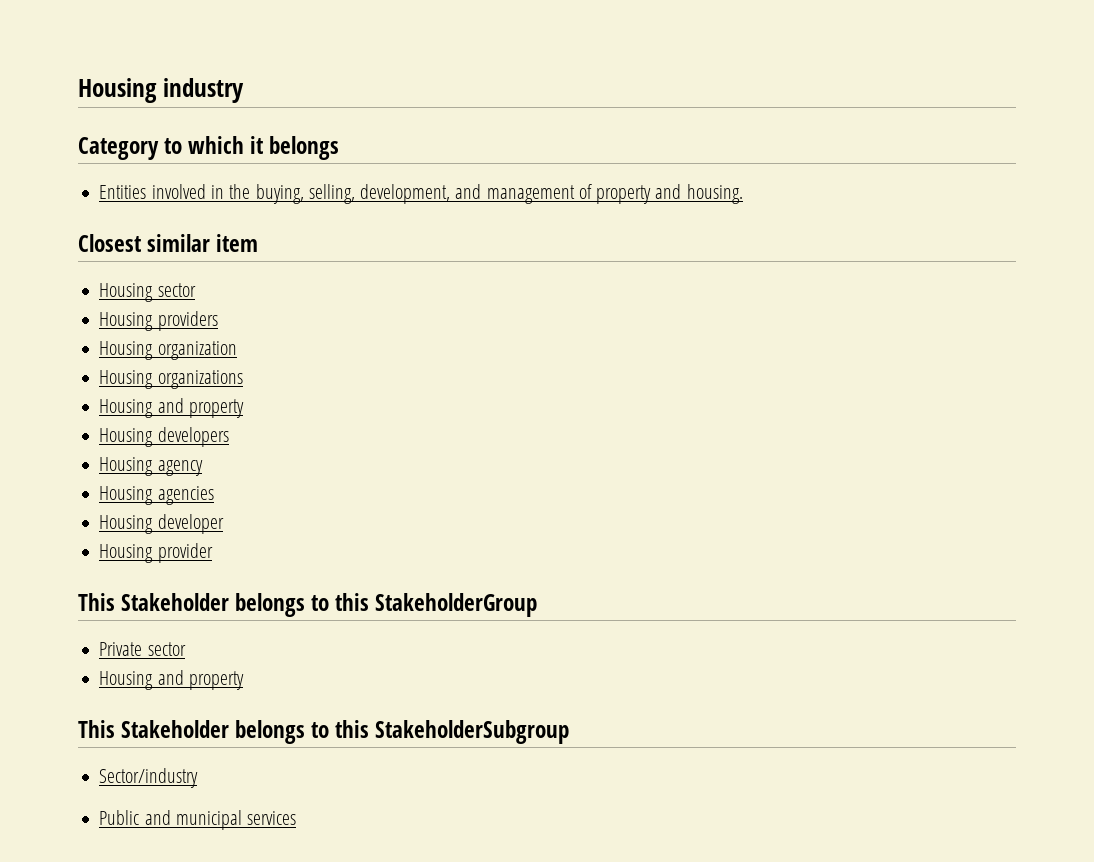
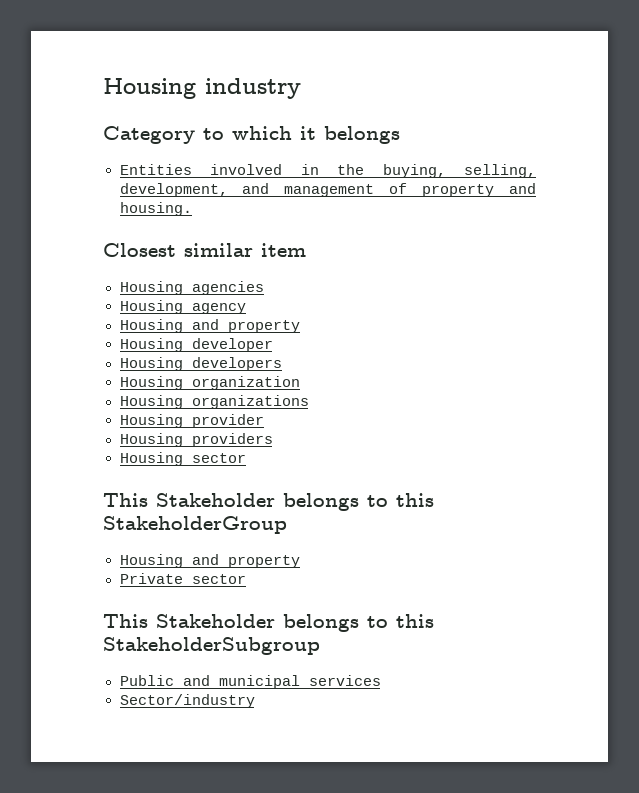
[157,283,196,297] [99,311,218,331] sector // Housing providers -> [191,281,264,295] [119,300,246,314] [119,319,300,333] [119,338,273,352] [119,357,282,371] agencies // Housing agency // Housing and property // Housing developer // Housing developers
[157,398,244,418] [99,427,229,447] [99,457,203,476] [99,486,214,505] [99,514,224,534] [99,543,213,563] and property // Housing developers // Housing agency // Housing agencies // Housing developer // Housing provider -> [191,414,264,428] [119,433,273,447] [119,452,246,466] provider // Housing providers // Housing sector
[99,642,186,656] [99,670,244,690] // Private sector // Housing and property -> [119,554,300,568] [119,573,246,584] // Housing and property // Private sector
[99,768,199,788] // Sector/industry -> (320, 646) none
(297, 818) none -> [119,694,255,708] // Sector/industry

